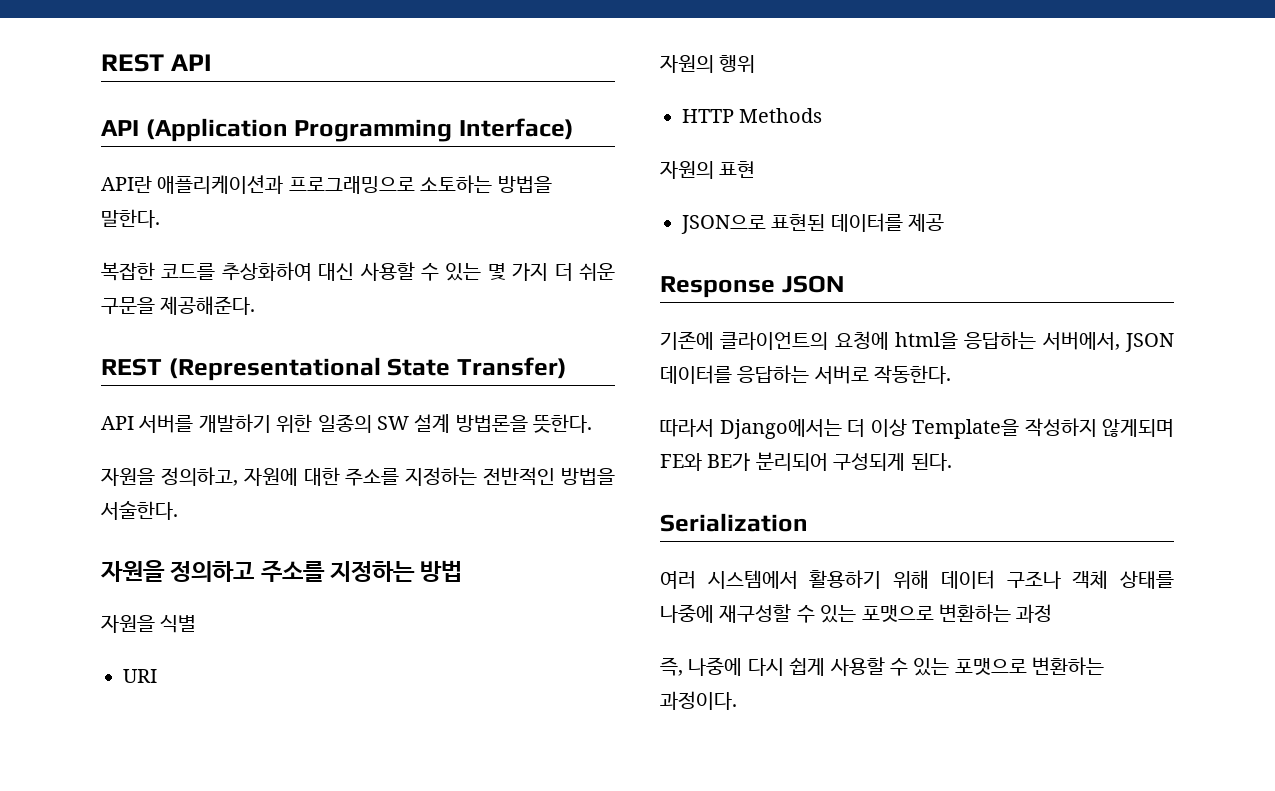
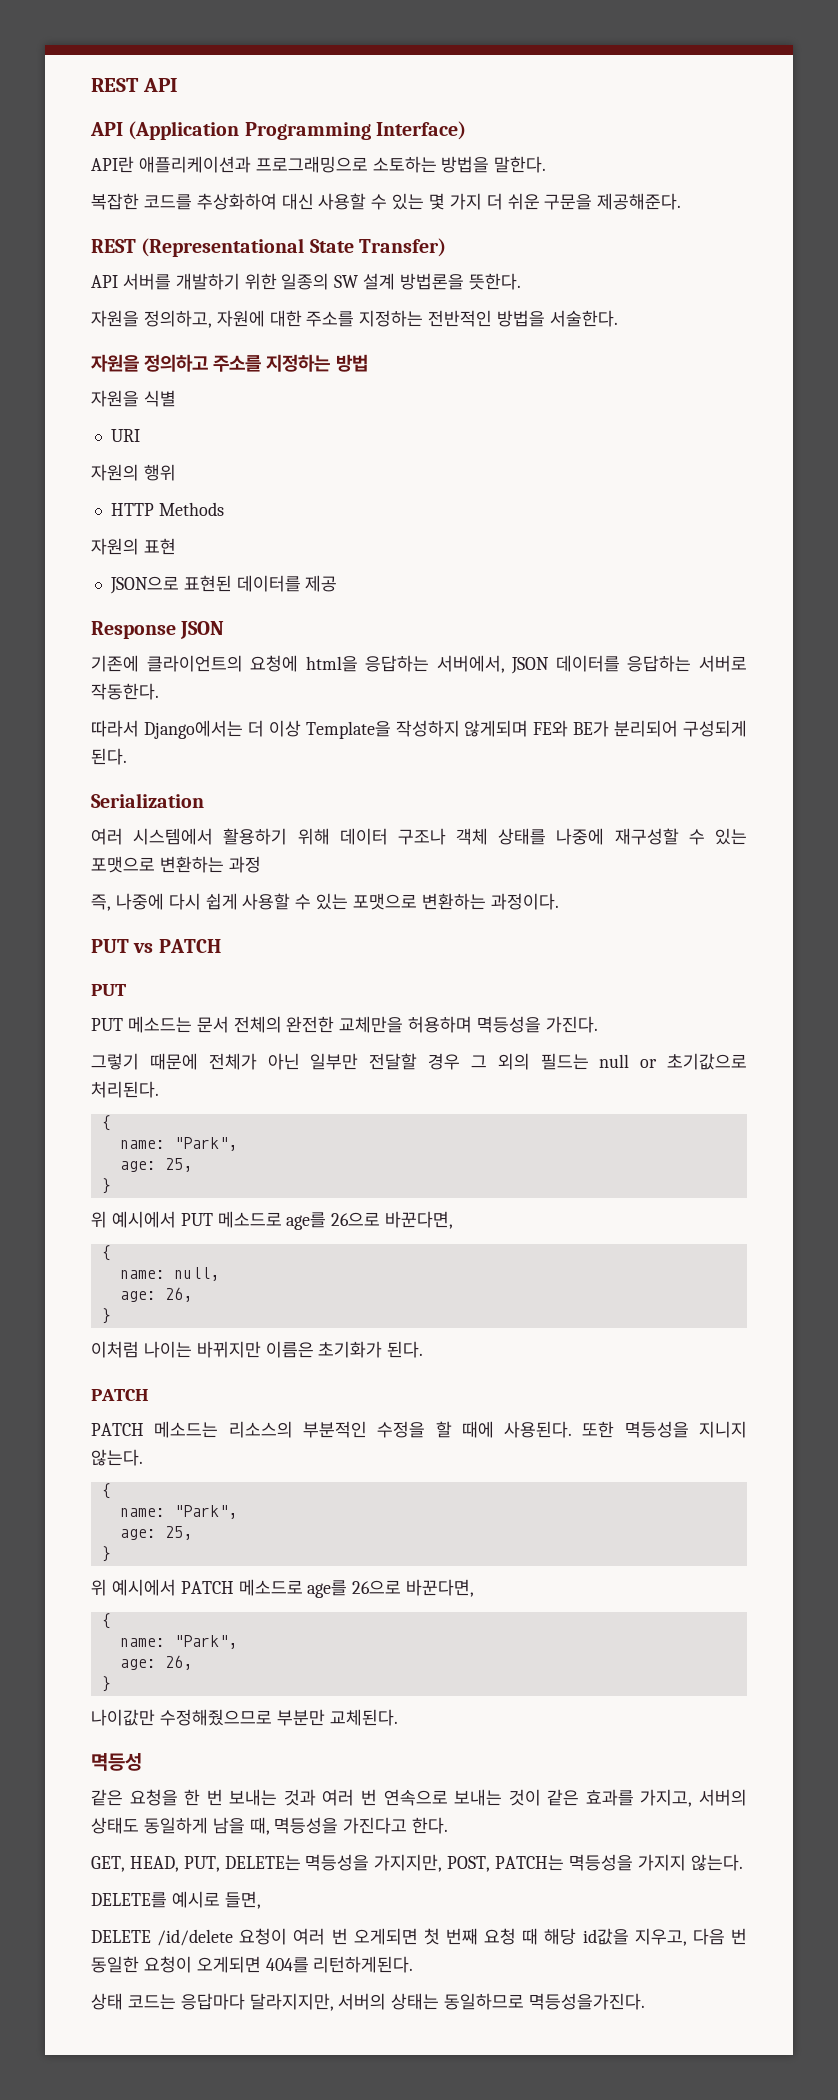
(737, 700) none -> [91,939,221,953] [91,984,126,996] [91,1016,598,1033] [91,1053,747,1070] [91,1081,159,1098] [101,1115,111,1131] [119,1137,237,1151] [119,1158,192,1172] [101,1178,111,1194] [91,1211,454,1230] [101,1245,111,1261] [119,1267,219,1281] [119,1287,192,1302] [101,1308,111,1324] [91,1341,424,1358] [91,1389,149,1401] [91,1421,747,1438] [91,1449,143,1466] [101,1483,111,1499] [119,1505,237,1519] [119,1526,192,1540] [101,1546,111,1562] [91,1579,475,1598] [101,1613,111,1629] [119,1635,237,1649] [119,1655,192,1670] [101,1676,111,1692] [91,1709,398,1726] [91,1753,142,1771] [91,1789,747,1807] [91,1817,449,1835] [91,1854,743,1872] [91,1891,261,1909] [91,1928,747,1946] [91,1956,414,1973] [91,1993,646,2011] // PUT vs PATCH // PUT // PUT 메소드는 문서 전체의 완전한 교체만을 허용하며 멱등성을 가진다. // 그렇기 때문에 전체가 아닌 일부만 전달할 경우 그 외의 필드는 null or 초기값으로 처리된다. // { // name: "Park", // age: 25, // } // 위 예시에서 PUT 메소드로 age를 26으로 바꾼다면, // { // name: null, // age: 26, // } // 이처럼 나이는 바뀌지만 이름은 초기화가 된다. // PATCH // PATCH 메소드는 리소스의 부분적인 수정을 할 때에 사용된다. 또한 멱등성을 지니지 않는다. // { // name: "Park", // age: 25, // } // 위 예시에서 PATCH 메소드로 age를 26으로 바꾼다면, // { // name: "Park", // age: 26, // } // 나이값만 수정해줬으므로 부분만 교체된다. // 멱등성 // 같은 요청을 한 번 보내는 것과 여러 번 연속으로 보내는 것이 같은 효과를 가지고, 서버의 상태도 동일하게 남을 때, 멱등성을 가진다고 한다. // GET, HEAD, PUT, DELETE는 멱등성을 가지지만, POST, PATCH는 멱등성을 가지지 않는다. // DELETE를 예시로 들면, // DELETE /id/delete 요청이 여러 번 오게되면 첫 번째 요청 때 해당 id값을 지우고, 다음 번 동일한 요청이 오게되면 404를 리턴하게된다. // 상태 코드는 응답마다 달라지지만, 서버의 상태는 동일하므로 멱등성을가진다.

